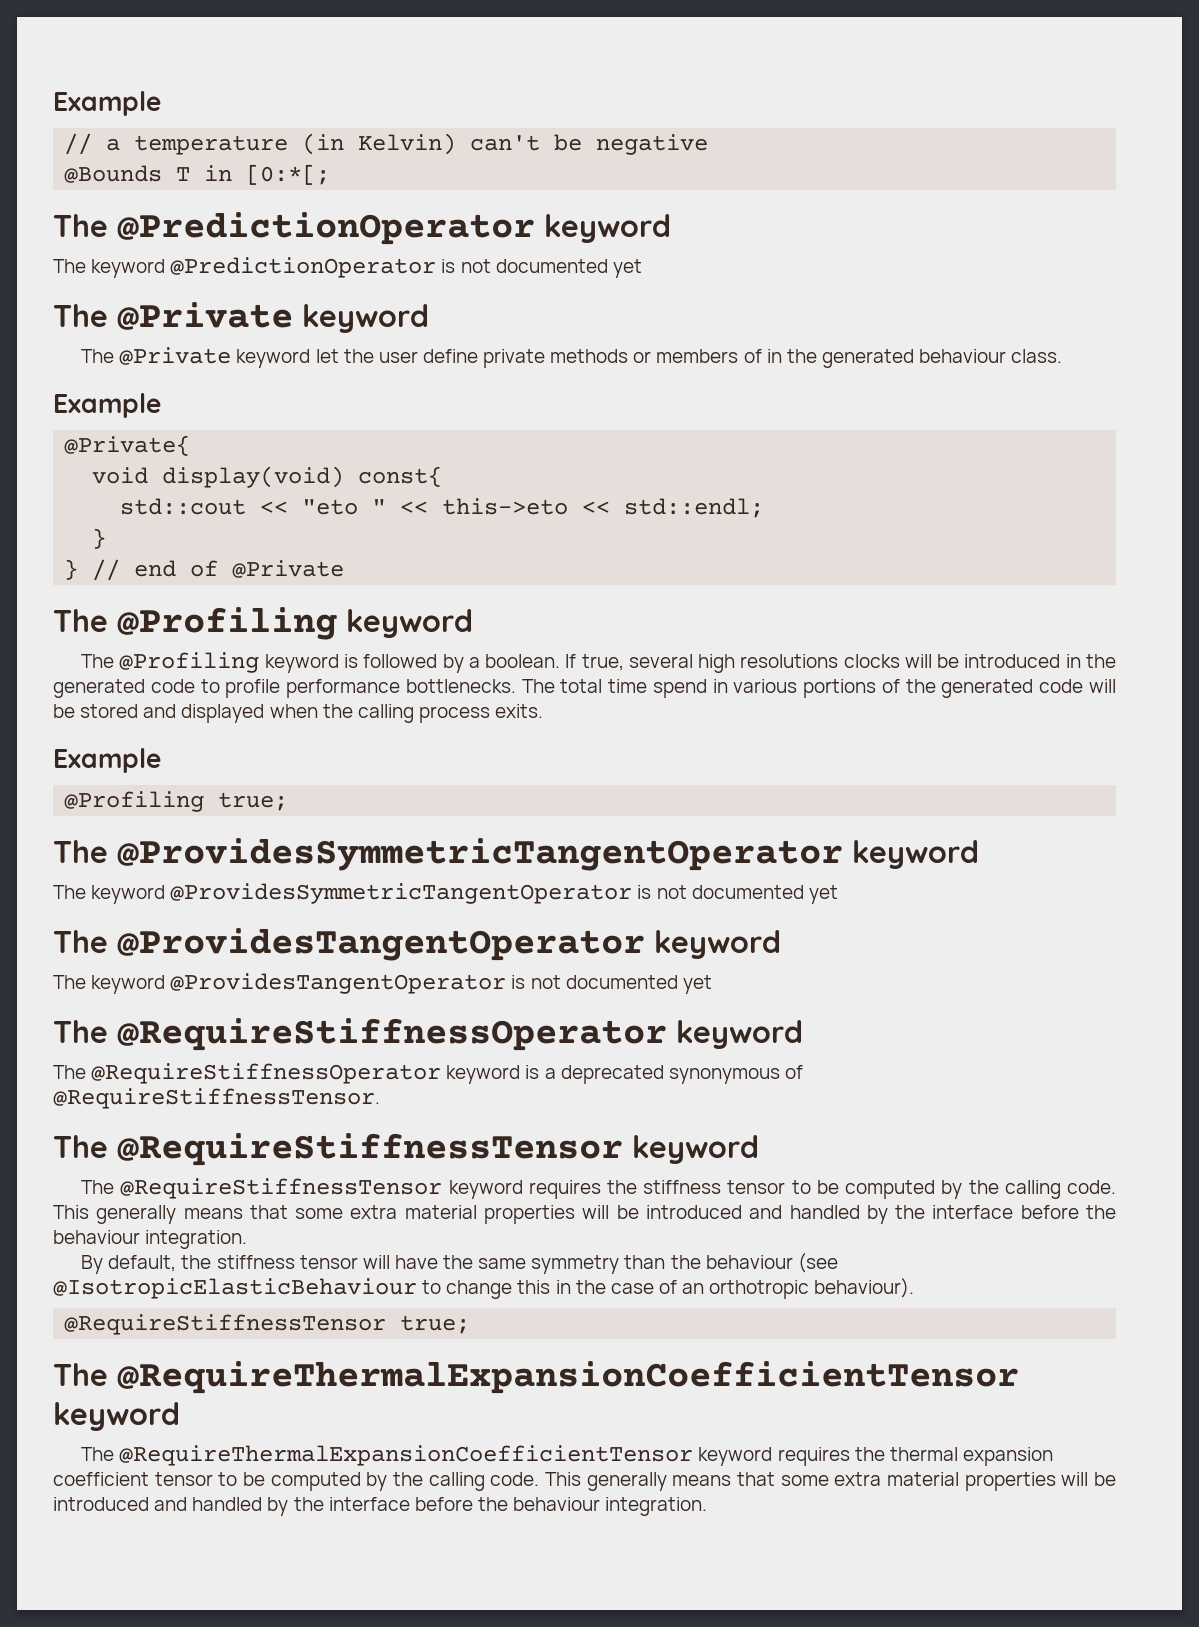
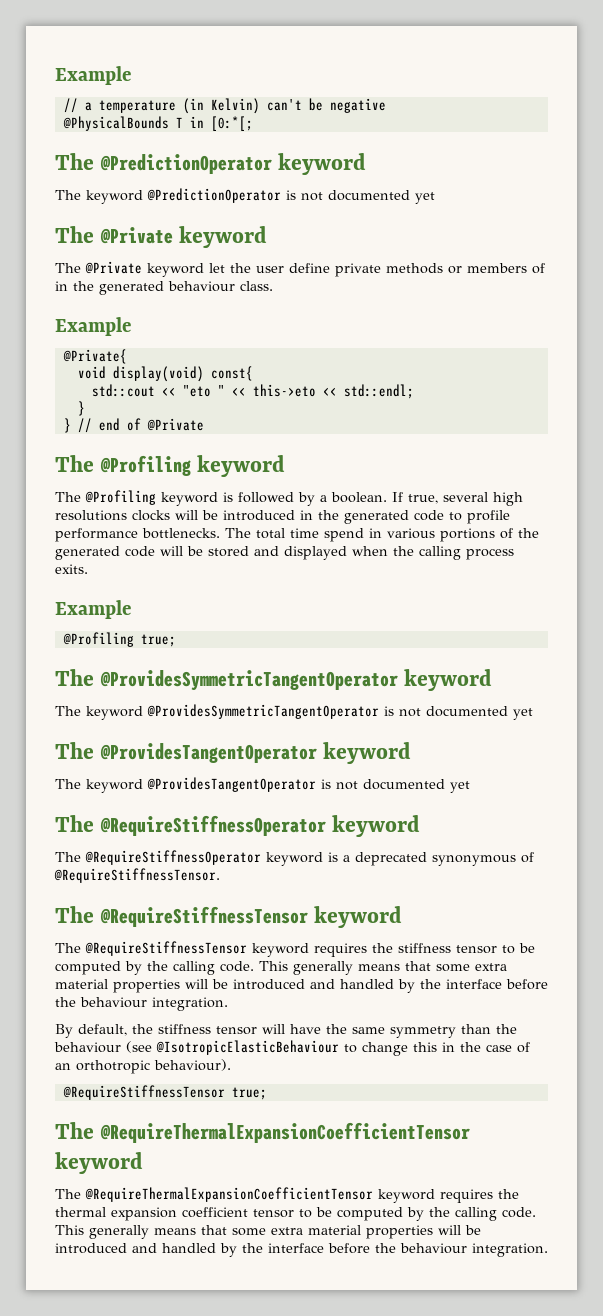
[64,165,163,183] @Bounds -> [62,116,169,131] @PhysicalBounds

